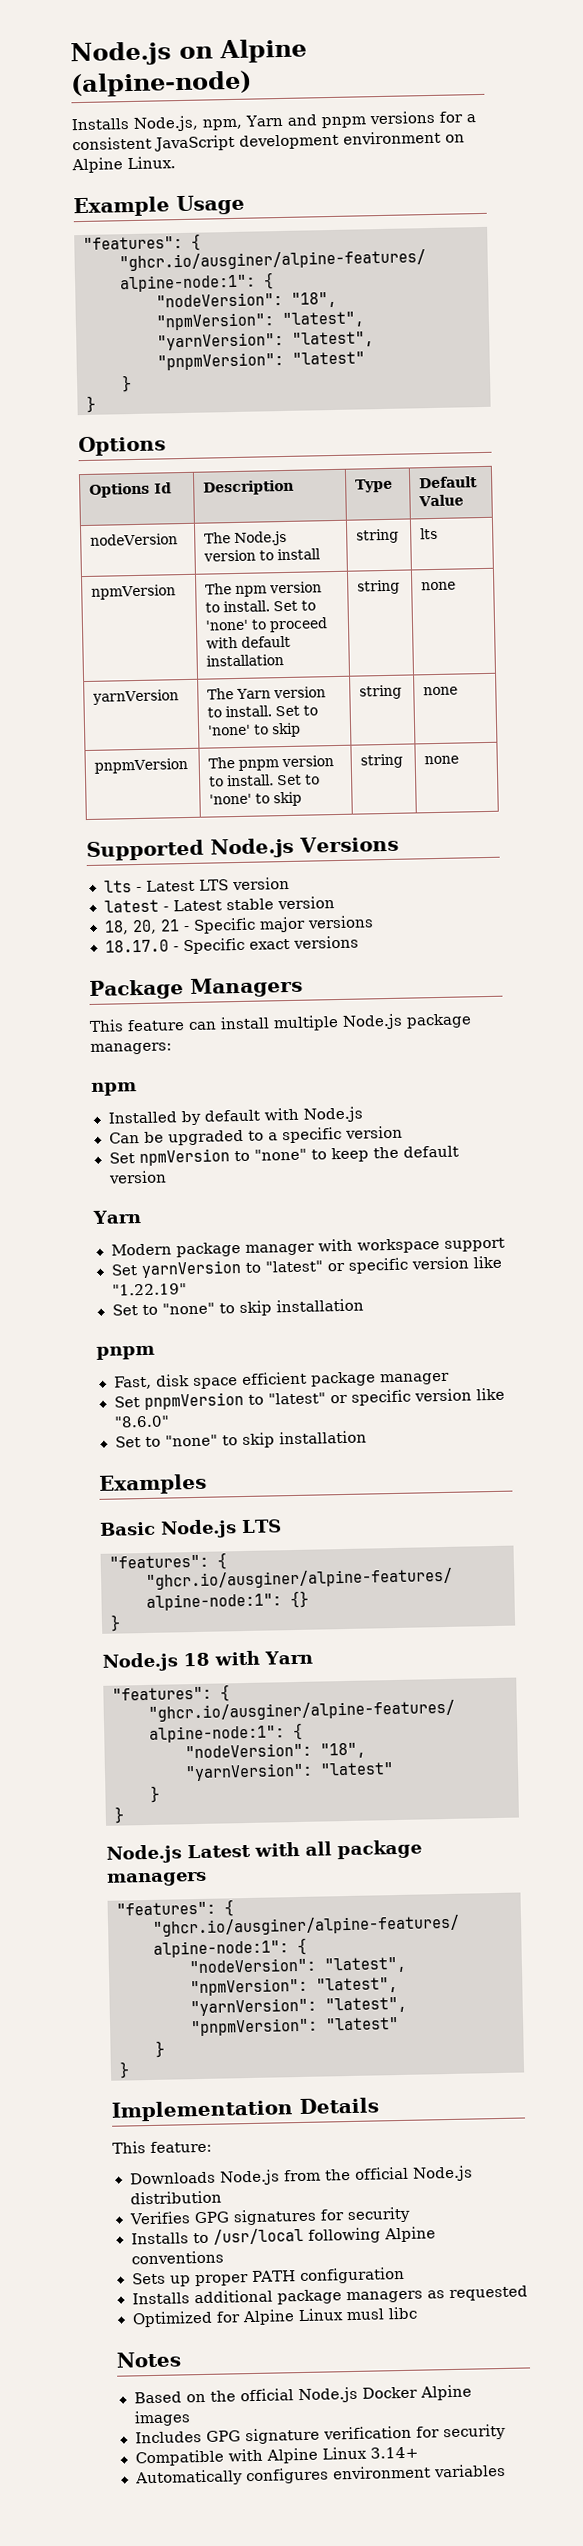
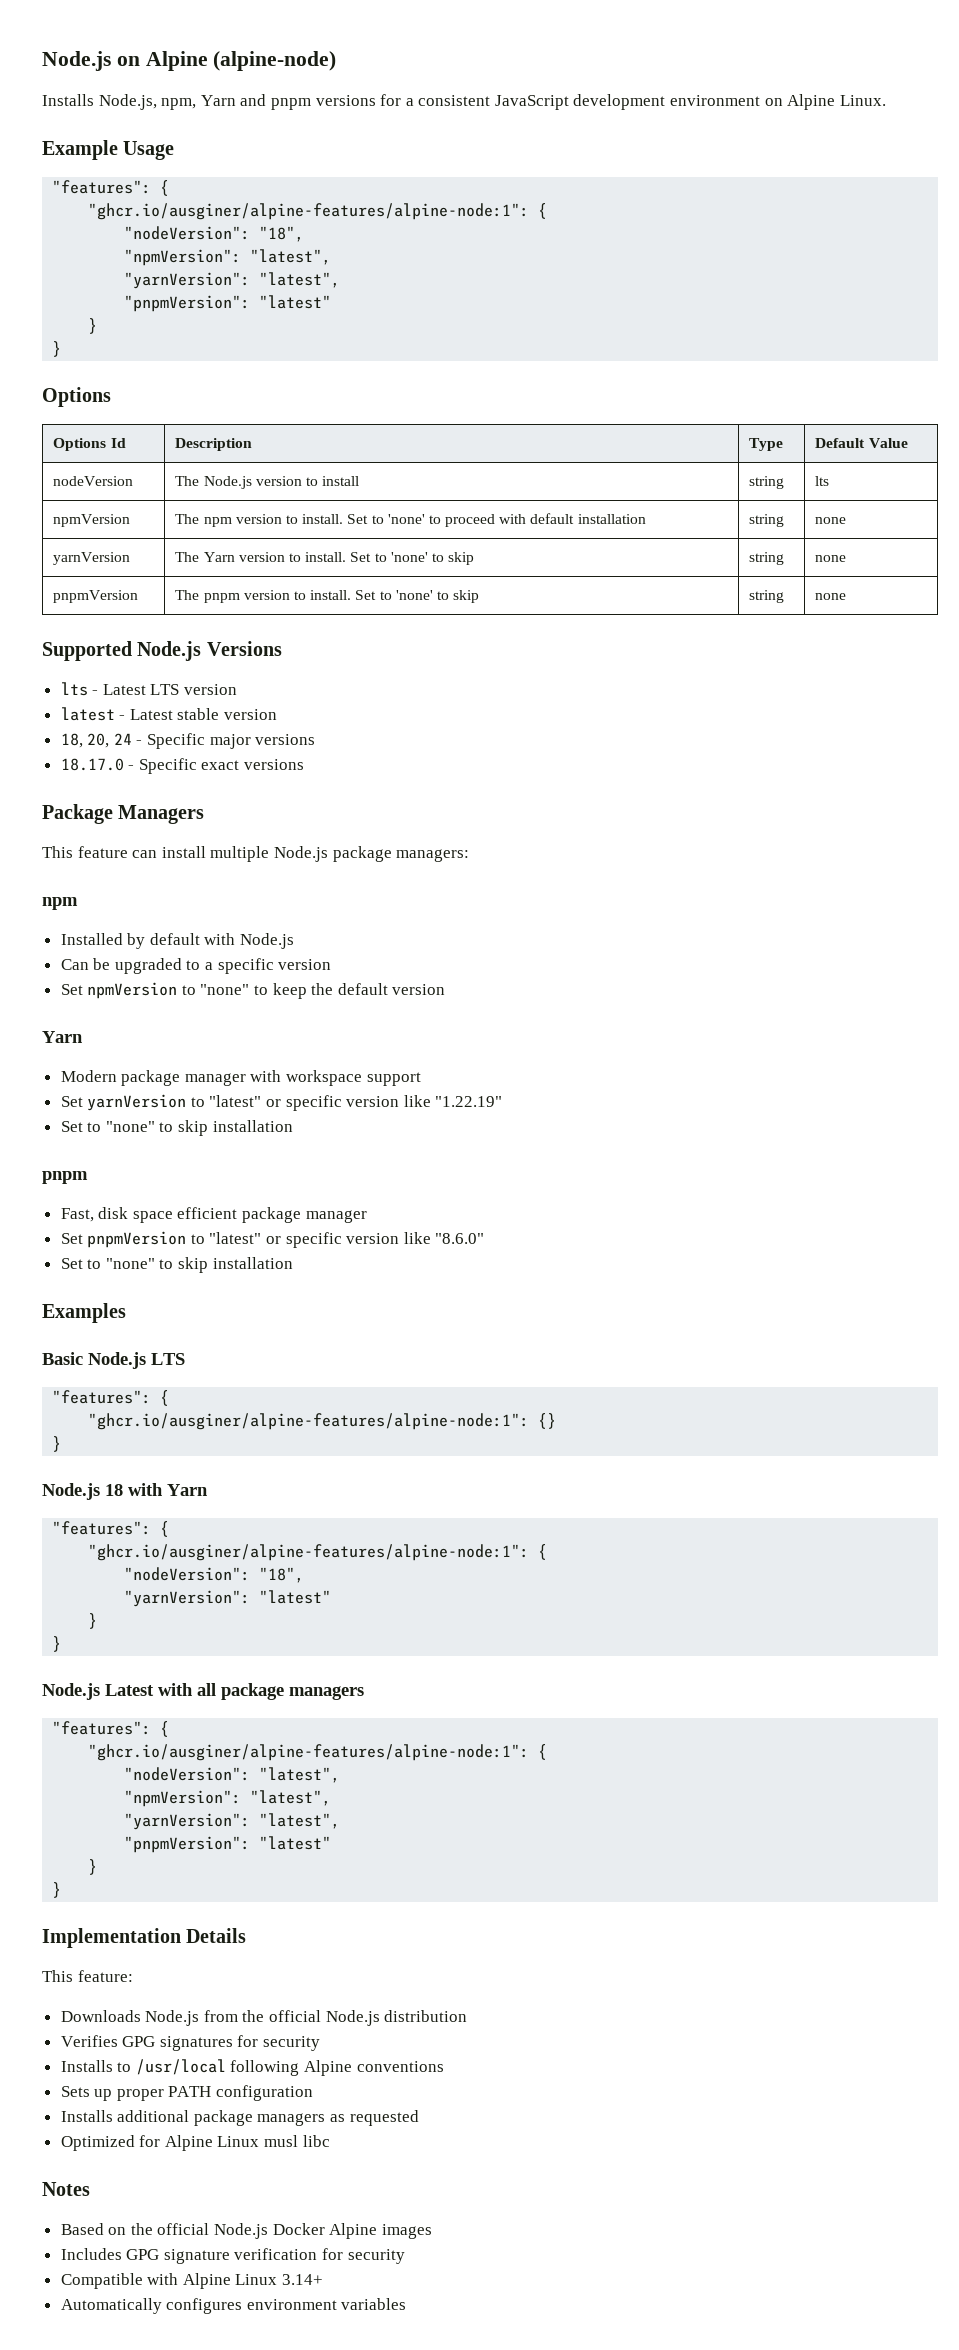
[159,919,180,932] 21 -> [113,733,132,745] 24

